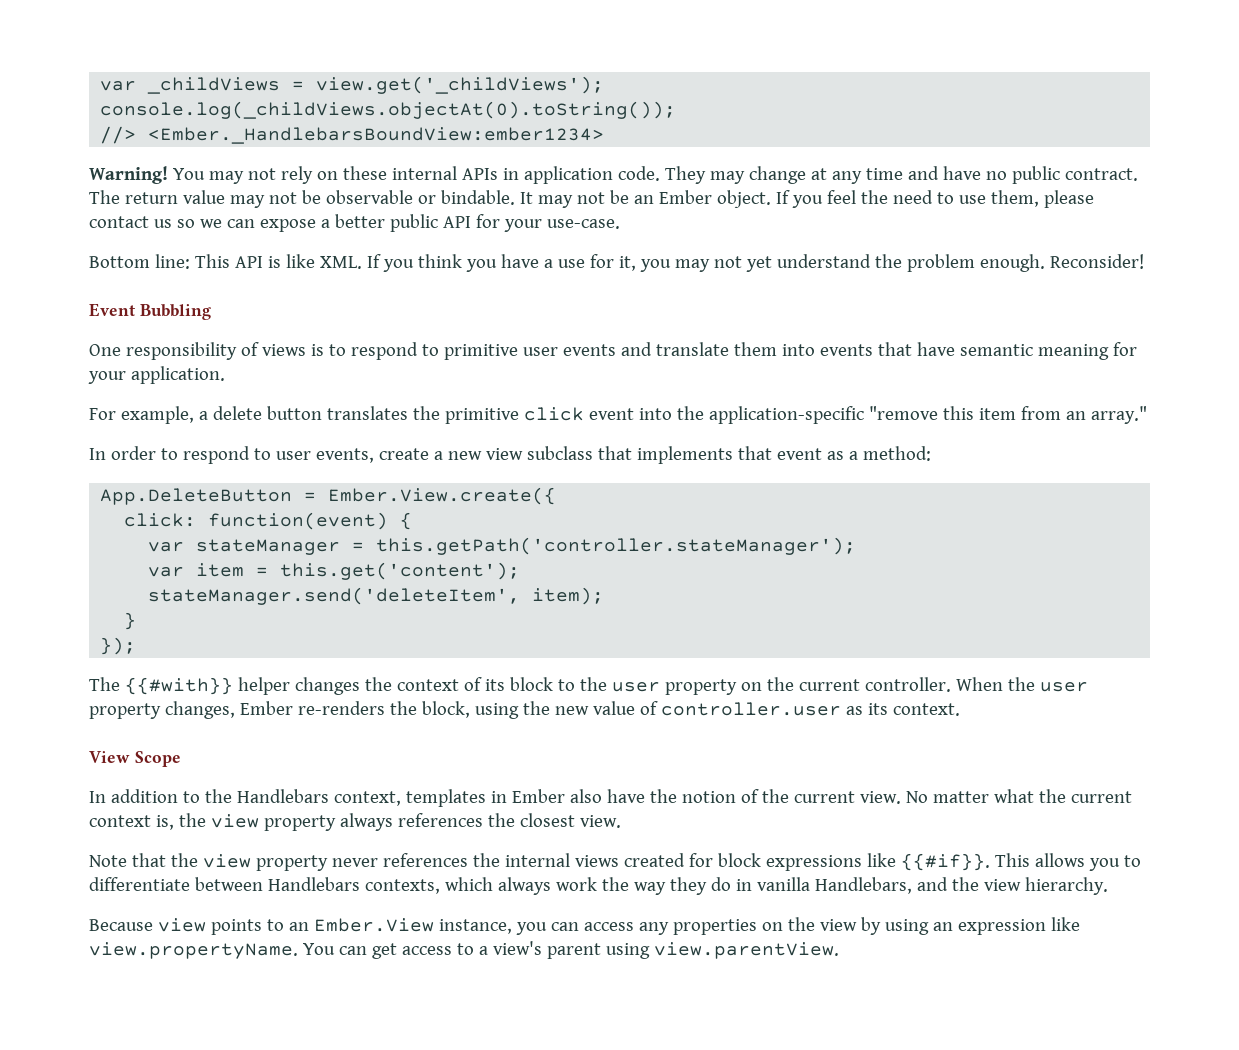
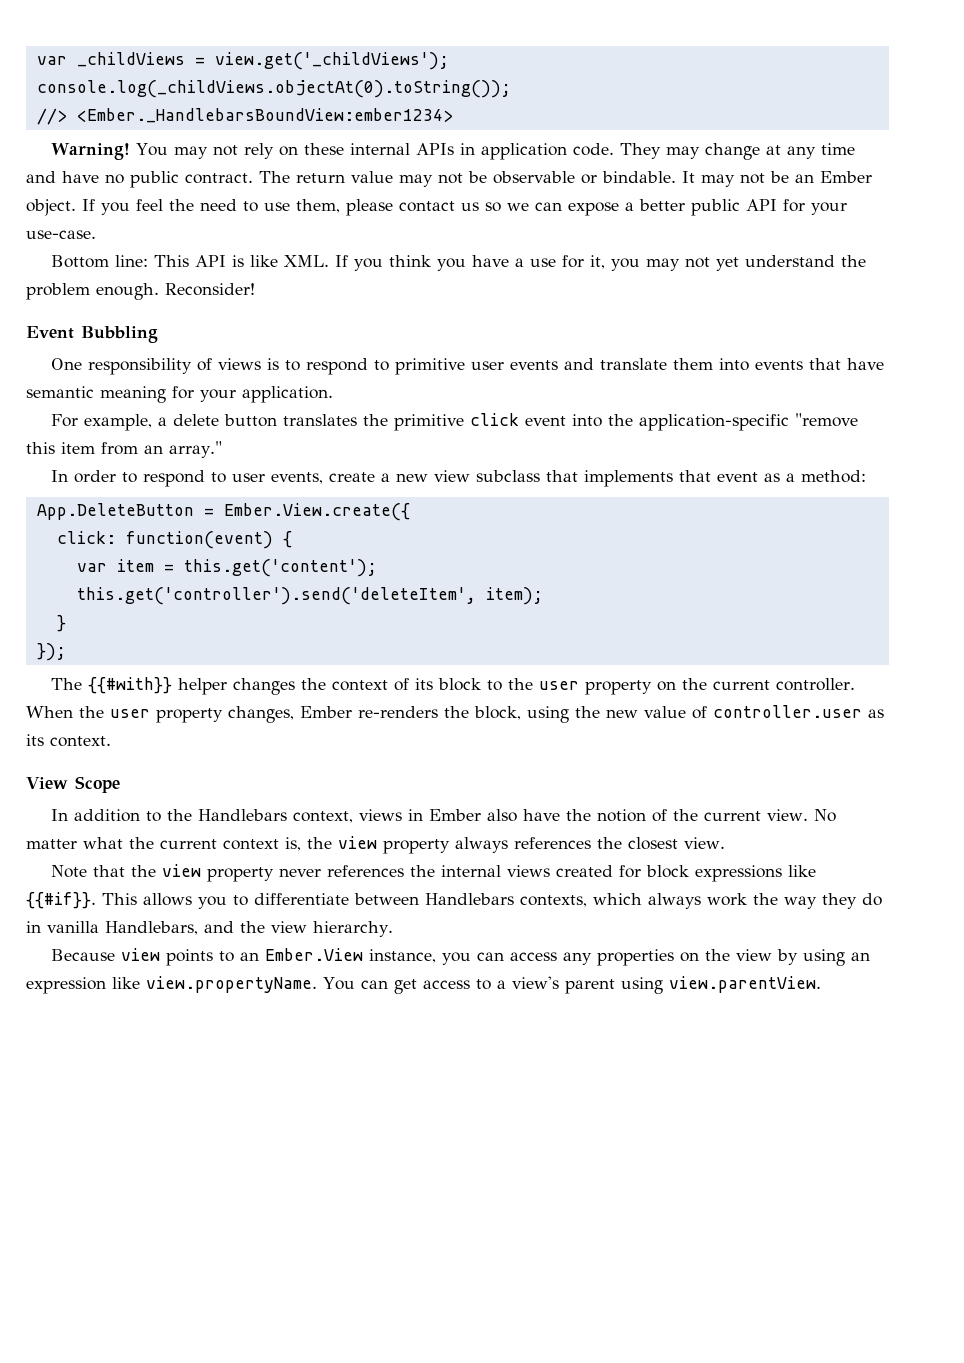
[148,537,857,555] // var stateManager = this.getPath('controller.stateManager'); -> (292, 539) none
[148,587,521,605] stateManager.send('deleteItem', -> [76,587,476,605] this.get('controller').send('deleteItem',
[405,789,486,807] templates -> [359,809,403,821] views

